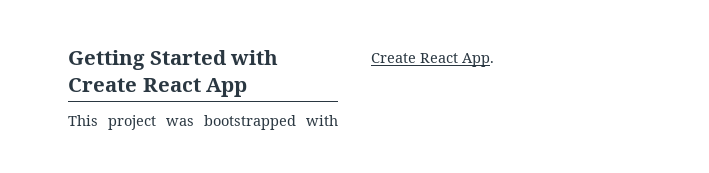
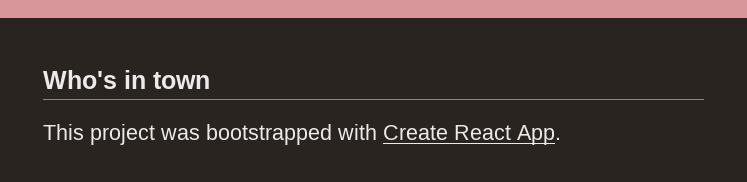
[68,50,279,70] [68,78,248,97] Getting Started with Create React App -> [43,70,210,89] Who's in town

